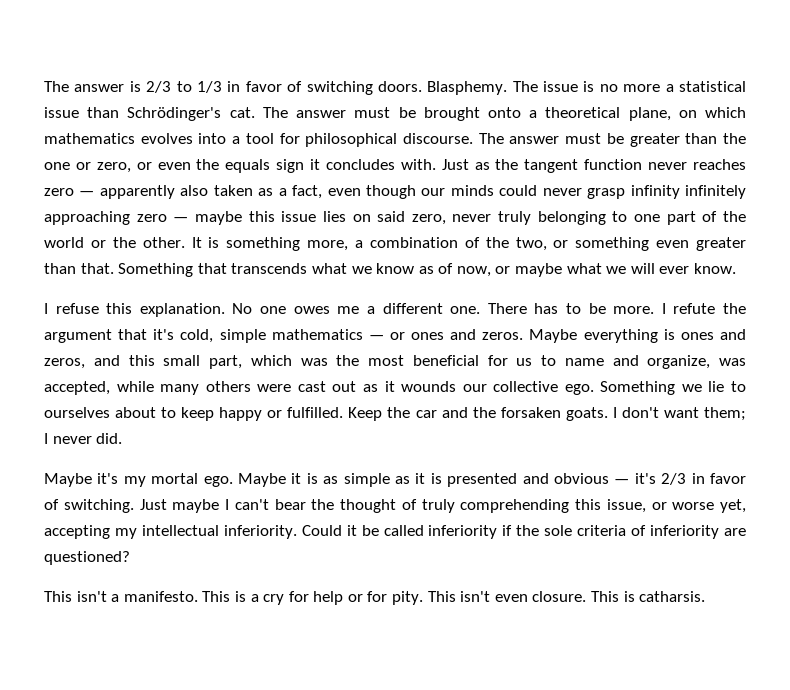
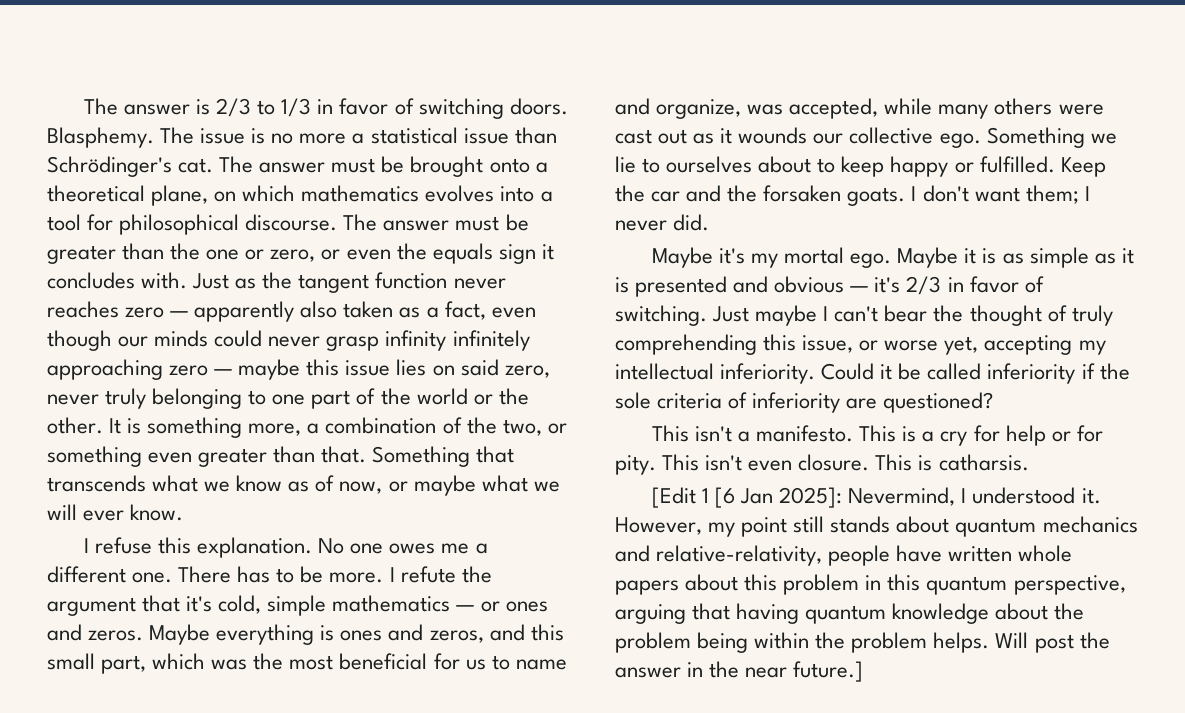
(706, 596) none -> [651,487,1101,508] [615,516,1138,537] [615,545,1073,566] [615,574,1126,595] [615,603,1085,624] [615,632,1110,653] [615,661,864,682] // [Edit 1 [6 Jan 2025]: Nevermind, I understood it. However, my point still stands about quantum mechanics and relative-relativity, people have written whole papers about this problem in this quantum perspective, arguing that having quantum knowledge about the problem being within the problem helps. Will post the answer in the near future.]

